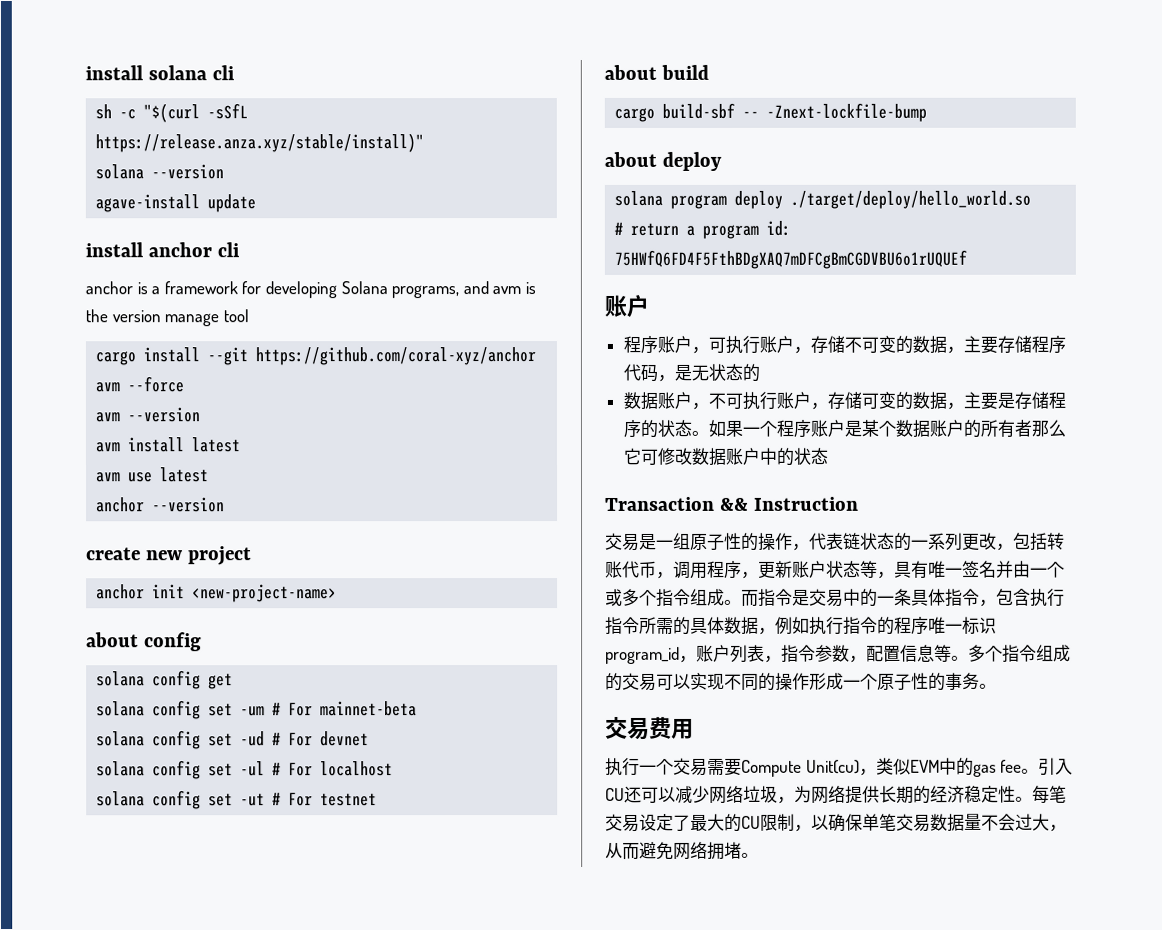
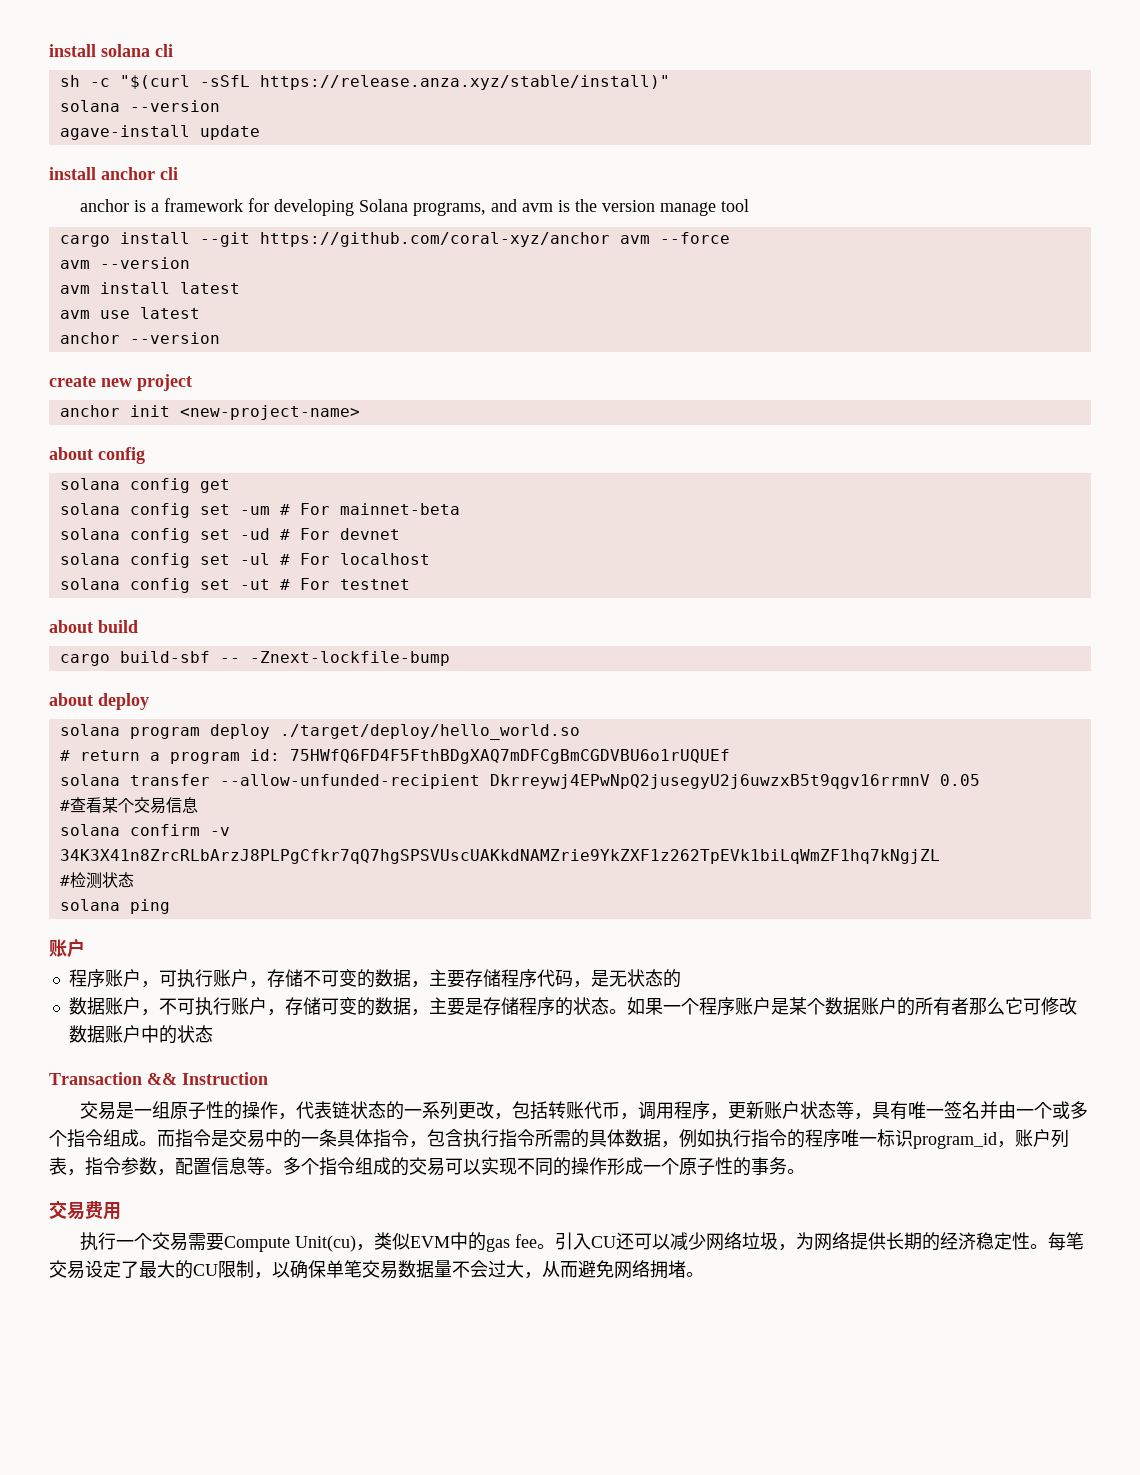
(968, 259) none -> [59,774,980,789] [59,797,198,814] [59,824,230,836] [59,849,940,864] [59,872,134,889] [59,899,170,914] // solana transfer --allow-unfunded-recipient Dkrreywj4EPwNpQ2jusegyU2j6uwzxB5t9qgv16rrmnV 0.05 // #查看某个交易信息 // solana confirm -v 34K3X41n8ZrcRLbArzJ8PLPgCfkr7qQ7hgSPSVUscUAKkdNAMZrie9YkZXF1z262TpEVk1biLqWmZF1hq7kNgjZL // #检测状态 // solana ping

